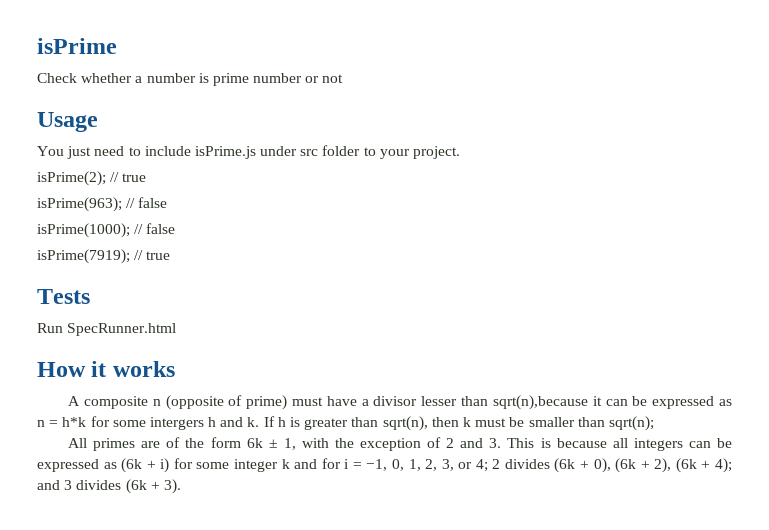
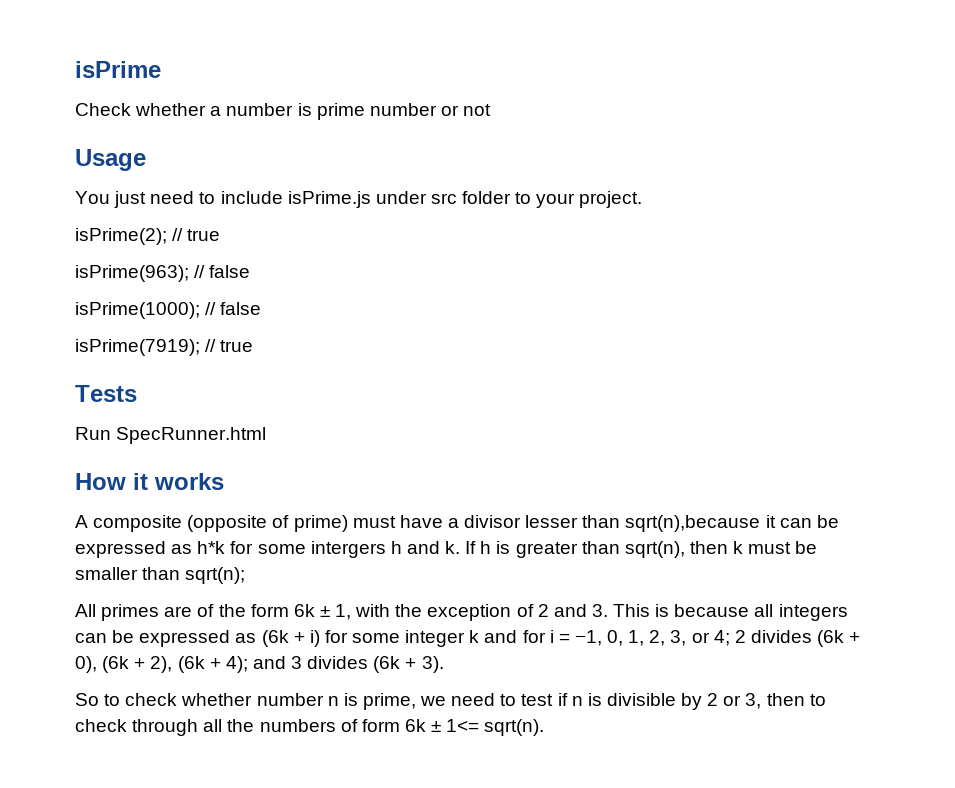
[152,399,161,406] n -> (183, 523) none
[37,420,59,427] n = -> (193, 549) none
(181, 486) none -> [75,693,826,710] [75,719,545,736] // So to check whether number n is prime, we need to test if n is divisible by 2 or 3, then to check through all the numbers of form 6k ± 1<= sqrt(n).

